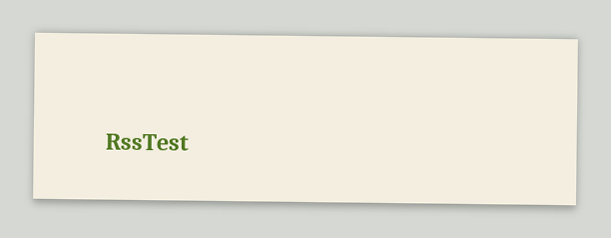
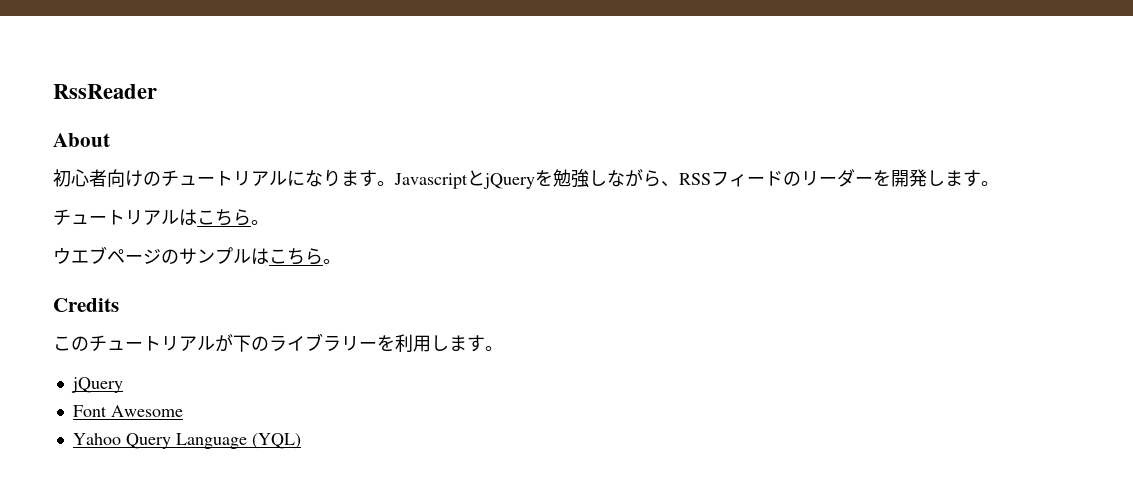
[105,133,189,151] RssTest -> [53,84,157,99] [53,133,110,147] [53,169,999,189] [53,209,269,226] [53,246,341,265] [53,298,119,312] [53,333,503,352] [70,377,123,393] [72,405,183,417] [72,433,301,449] RssReader // About // 初心者向けのチュートリアルになります。JavascriptとjQueryを勉強しながら、RSSフィードのリーダーを開発します。 // チュートリアルはこちら。 // ウエブページのサンプルはこちら。 // Credits // このチュートリアルが下のライブラリーを利用します。 // jQuery // Font Awesome // Yahoo Query Language (YQL)

